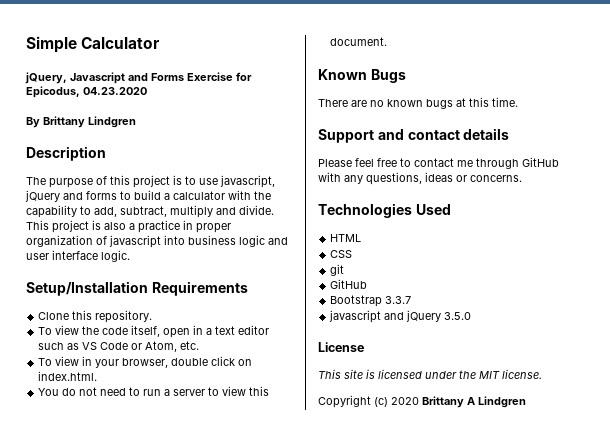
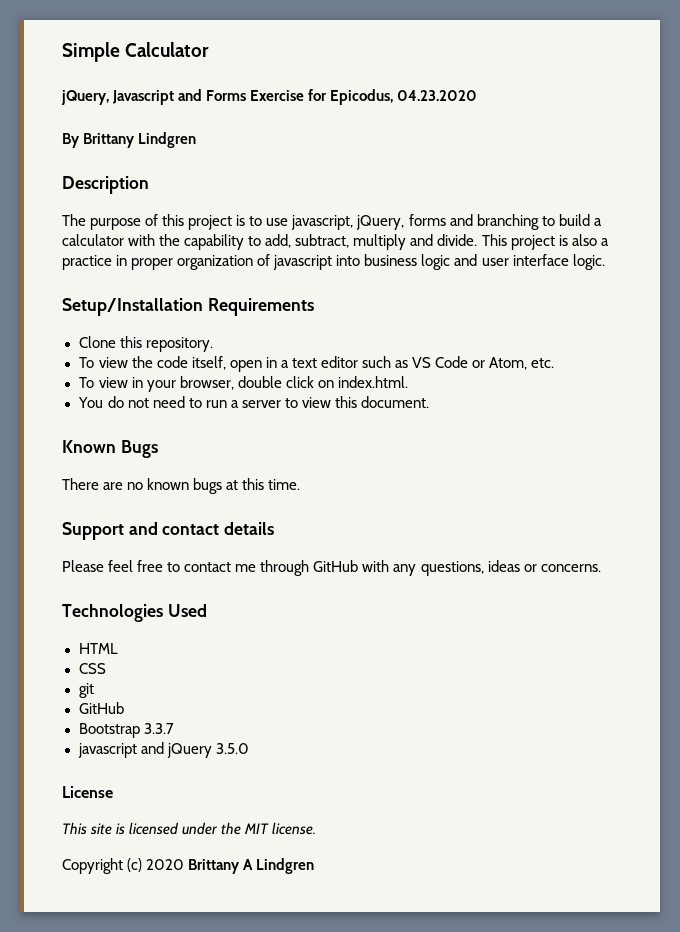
[25,190,117,202] jQuery and forms -> [356,214,539,230] jQuery, forms and branching

